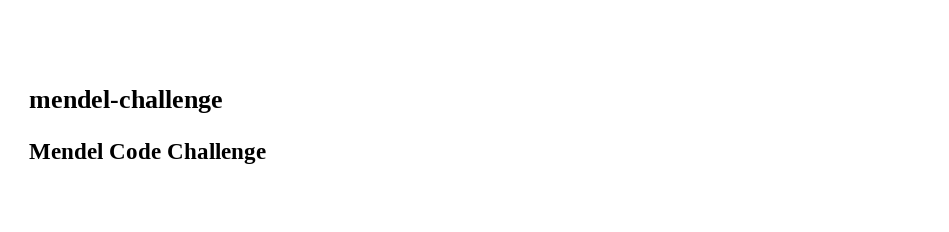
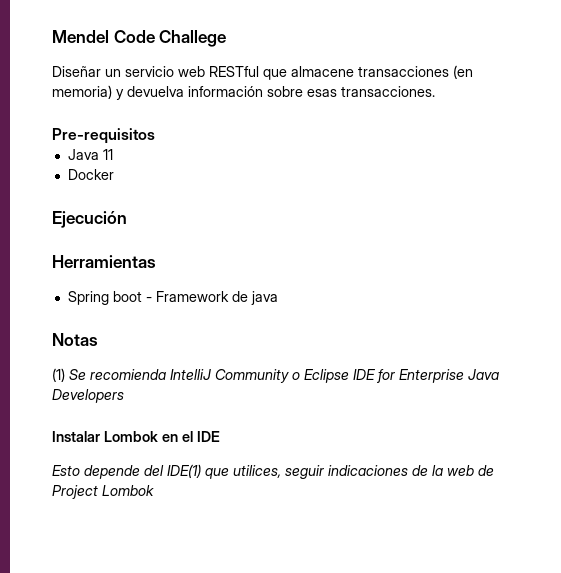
[29,90,223,113] mendel-challenge // -> (52, 36) none
[167,143,267,164] Challenge -> [159,30,227,47] [52,65,473,80] [52,85,435,100] [52,128,155,144] [67,149,113,160] [67,169,114,180] [52,211,127,228] [52,255,156,268] [67,291,278,305] [52,333,98,346] [52,368,499,383] [52,389,124,403] [52,431,220,442] [52,464,494,479] [52,485,154,499] Challege // Diseñar un servicio web RESTful que almacene transacciones (en memoria) y devuelva información sobre esas transacciones. // Pre-requisitos // Java 11 // Docker // Ejecución // Herramientas // Spring boot - Framework de java // Notas // (1) Se recomienda IntelliJ Community o Eclipse IDE for Enterprise Java Developers // Instalar Lombok en el IDE // Esto depende del IDE(1) que utilices, seguir indicaciones de la web de Project Lombok

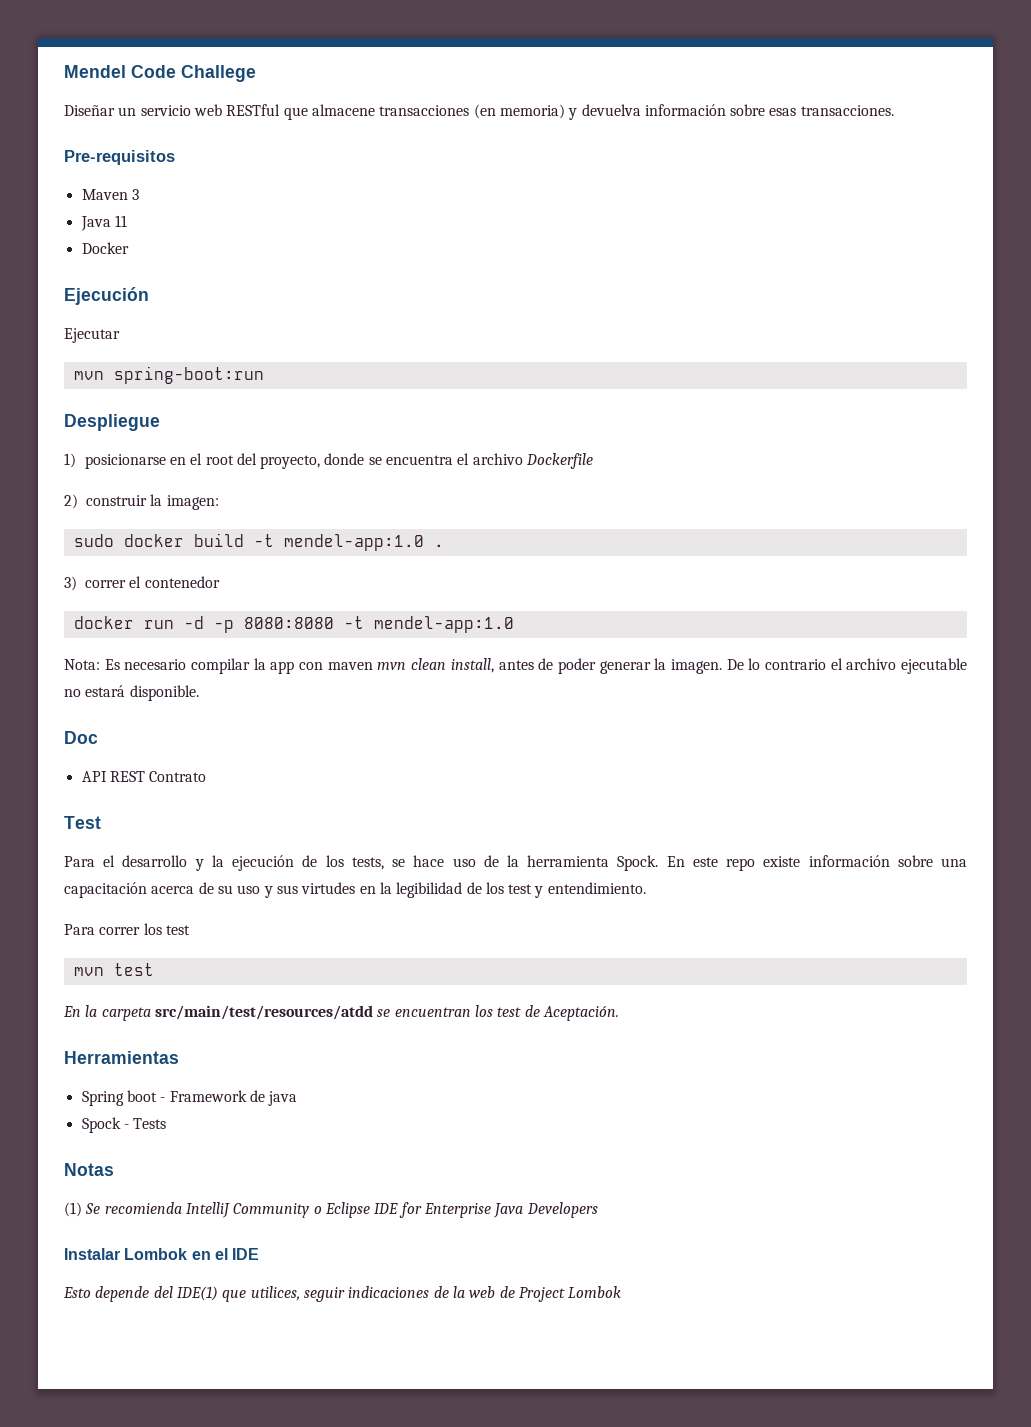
(155, 136) none -> [81,189,139,200] // Maven 3
(127, 219) none -> [64,328,120,343] [73,366,264,384] [64,414,160,431] [64,453,594,469] [64,494,219,510] [73,533,444,551] [64,576,220,591] [73,616,514,633] [64,658,967,674] [64,685,199,701] [64,731,98,744] [81,771,207,782] [64,816,101,829] [64,855,968,871] [64,882,646,898] [64,923,190,935] [73,963,154,976] [63,1005,619,1021] // Ejecutar // mvn spring-boot:run // Despliegue // 1) posicionarse en el root del proyecto, donde se encuentra el archivo Dockerfile // 2) construir la imagen: // sudo docker build -t mendel-app:1.0 . // 3) correr el contenedor // docker run -d -p 8080:8080 -t mendel-app:1.0 // Nota: Es necesario compilar la app con maven mvn clean install, antes de poder generar la imagen. De lo contrario el archivo ejecutable no estará disponible. // Doc // API REST Contrato // Test // Para el desarrollo y la ejecución de los tests, se hace uso de la herramienta Spock. En este repo existe información sobre una capacitación acerca de su uso y sus virtudes en la legibilidad de los test y entendimiento. // Para correr los test // mvn test // En la carpeta src/main/test/resources/atdd se encuentran los test de Aceptación.
(278, 298) none -> [81,1117,167,1133] // Spock - Tests

